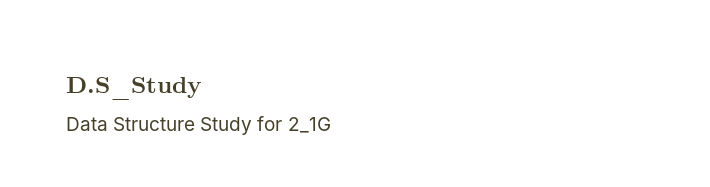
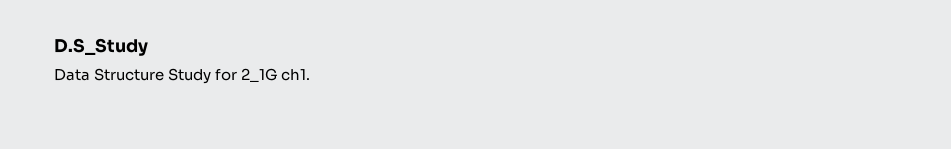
(331, 125) none -> [281,69,311,81] ch1.

